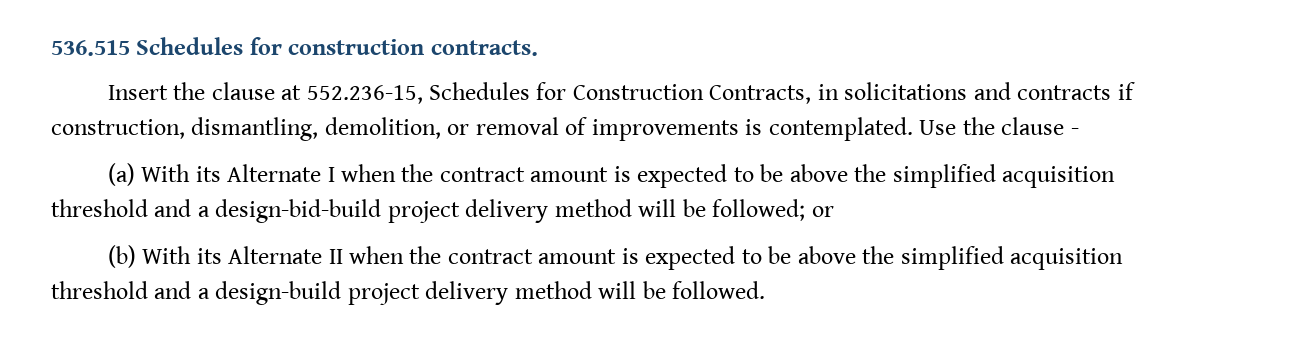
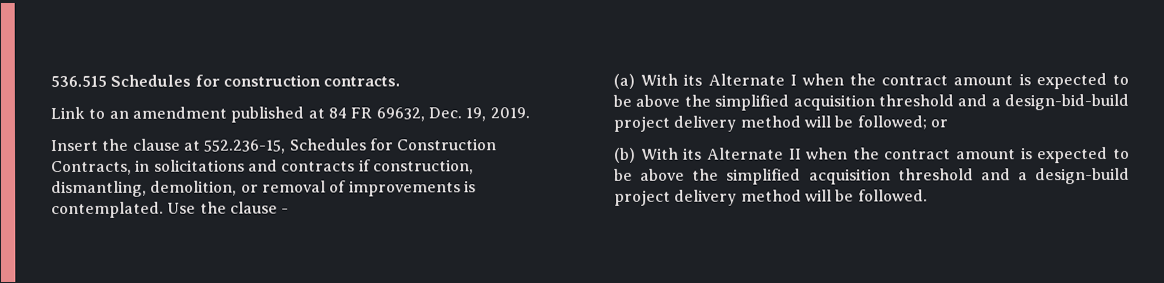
(538, 48) none -> [50,106,530,123] // Link to an amendment published at 84 FR 69632, Dec. 19, 2019.

